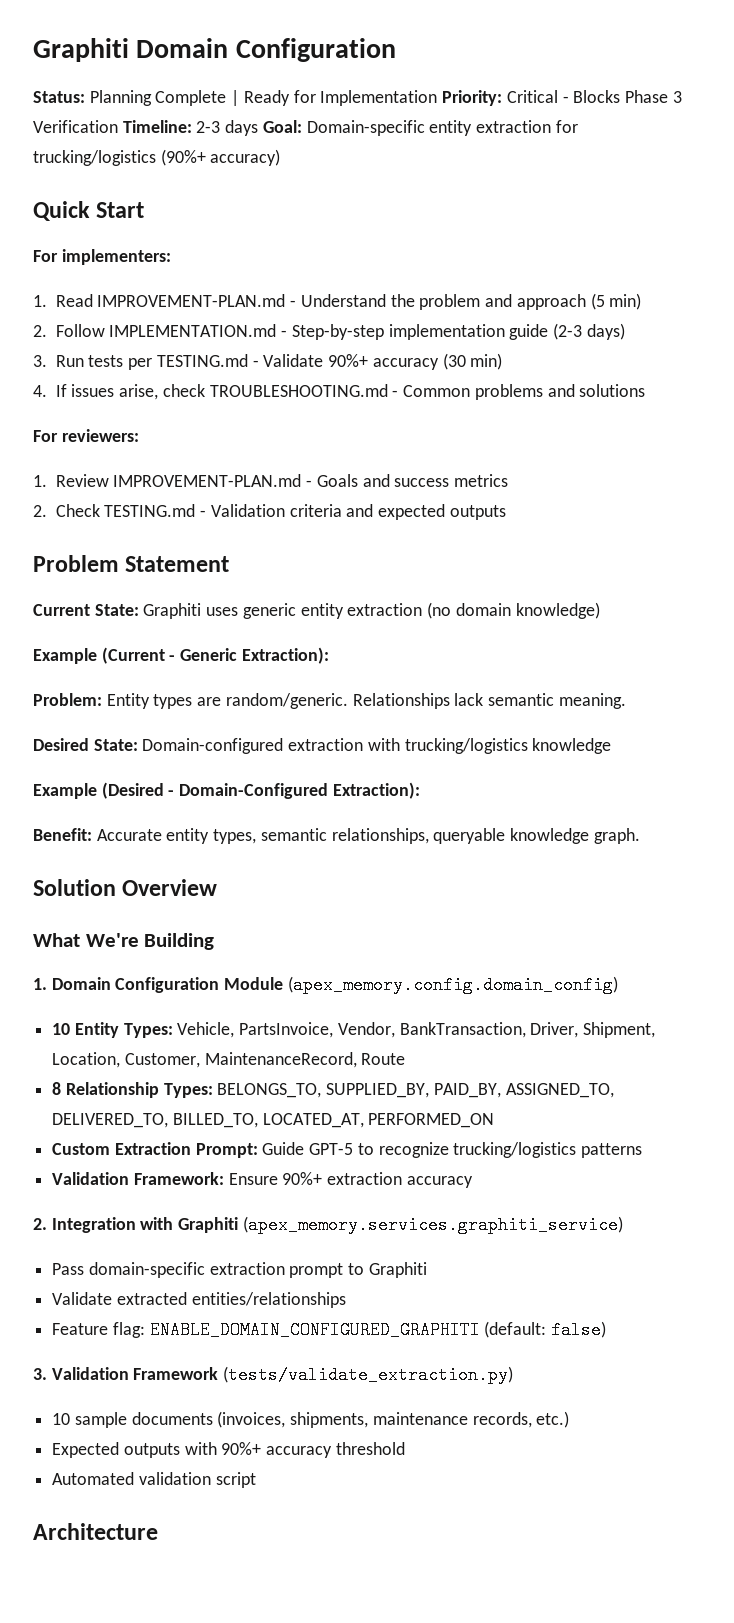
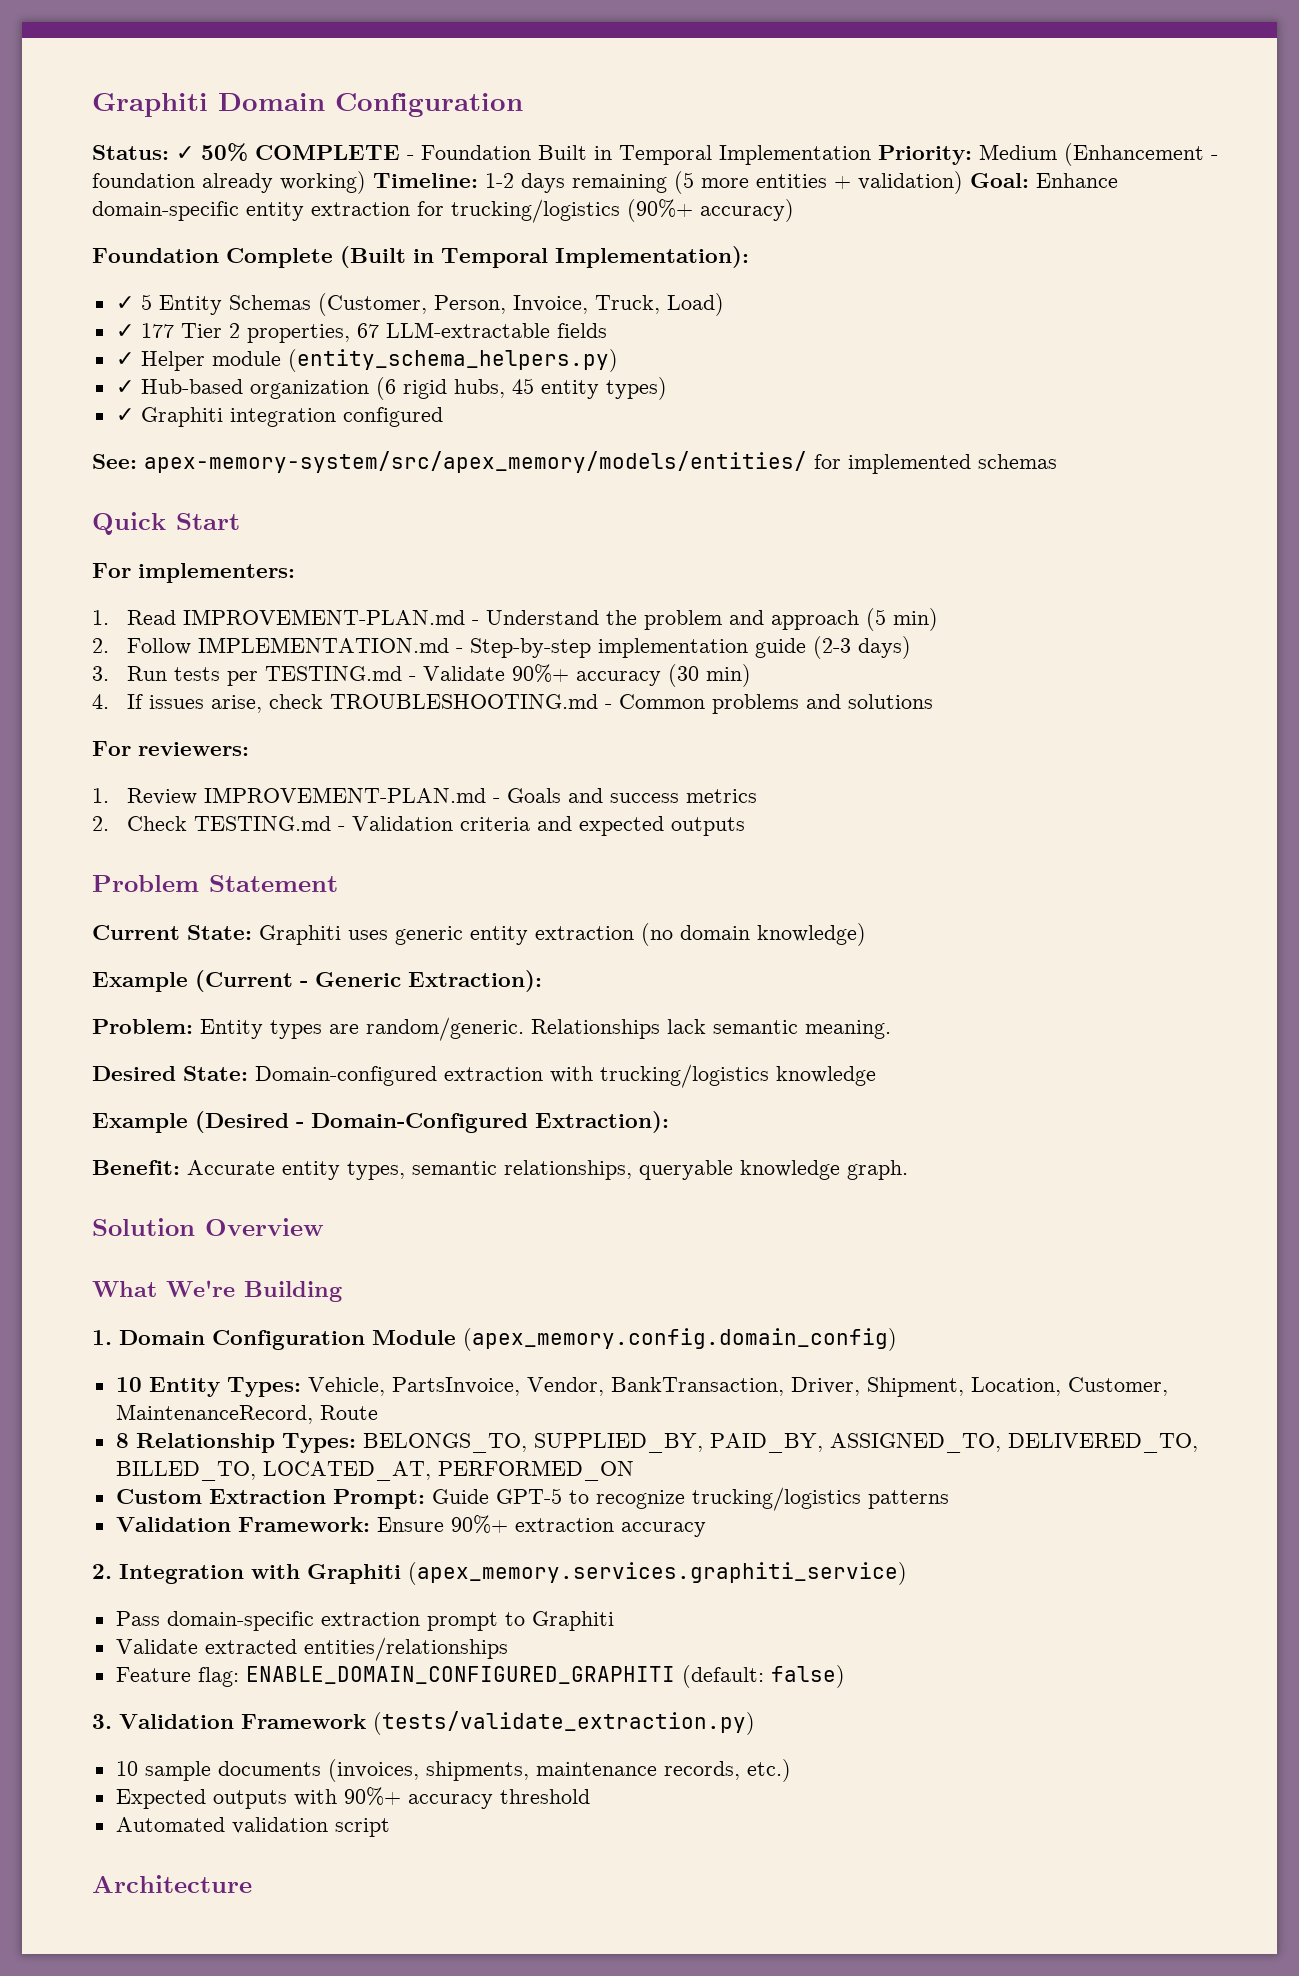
[89,90,682,106] [33,120,425,136] Planning Complete | Ready for Implementation Priority: Critical - Blocks Phase 3 Verification Timeline: 2-3 days Goal: Domain-specific -> [176,143,1218,166] [92,171,1118,194] [92,201,239,221] ✓ 50% COMPLETE - Foundation Built in Temporal Implementation Priority: Medium (Enhancement - foundation already working) Timeline: 1-2 days remaining (5 more entities + validation) Goal: Enhance domain-specific
(281, 157) none -> [92,246,749,268] [115,293,724,316] [115,322,607,343] [115,349,618,372] [115,377,667,400] [115,407,443,427] [92,451,1057,474] // Foundation Complete (Built in Temporal Implementation): // ✓ 5 Entity Schemas (Customer, Person, Invoice, Truck, Load) // ✓ 177 Tier 2 properties, 67 LLM-extractable fields // ✓ Helper module (entity_schema_helpers.py) // ✓ Hub-based organization (6 rigid hubs, 45 entity types) // ✓ Graphiti integration configured // See: apex-memory-system/src/apex_memory/models/entities/ for implemented schemas

